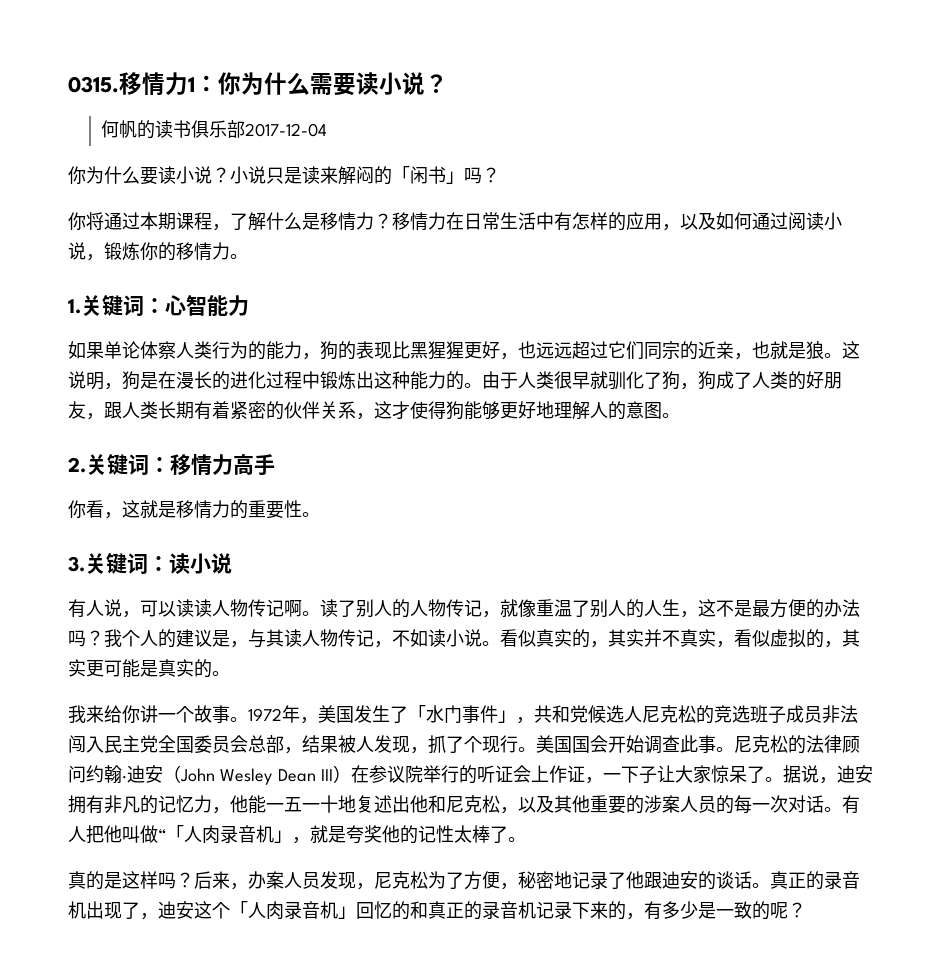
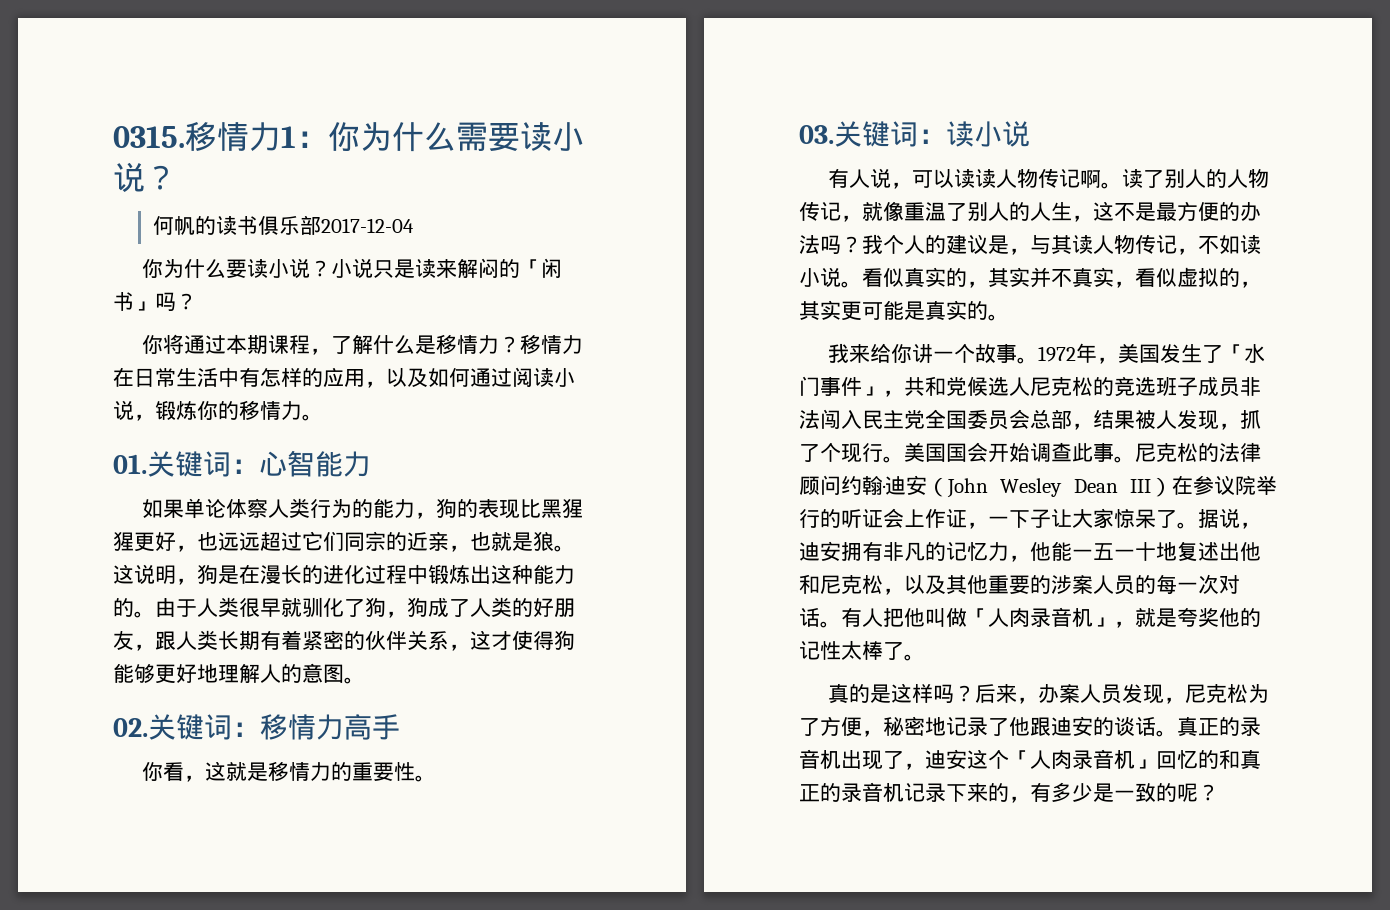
[68,299,81,314] 1. -> [113,454,147,474] 01.
[68,457,86,473] 2. -> [113,718,148,737] 02.
[68,556,85,572] 3. -> [799,125,834,144] 03.
[158,829,166,841] “ -> (967, 617) none

